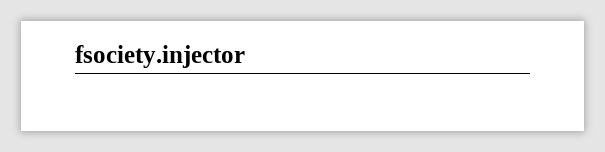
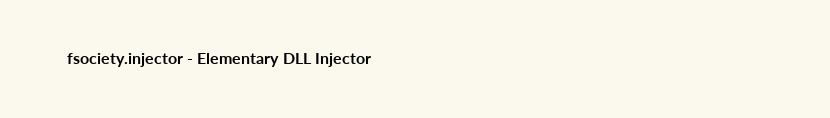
(245, 56) none -> [187,53,371,67] - Elementary DLL Injector

